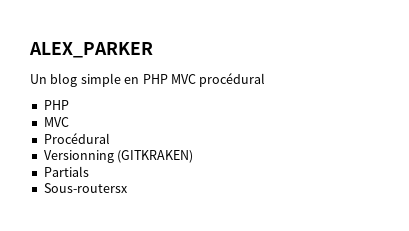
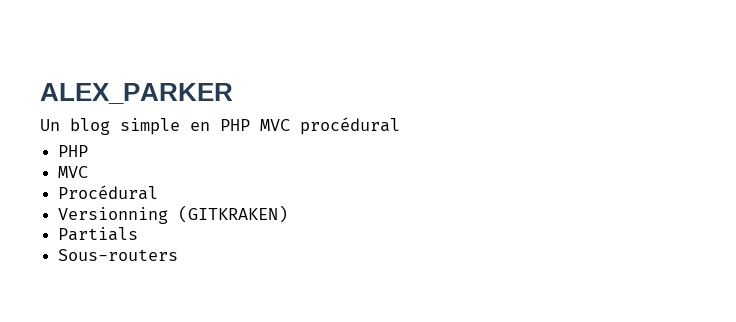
[43,183,128,193] Sous-routersx -> [58,249,179,261] Sous-routers

